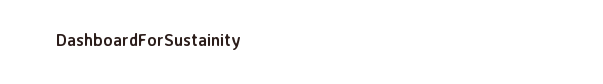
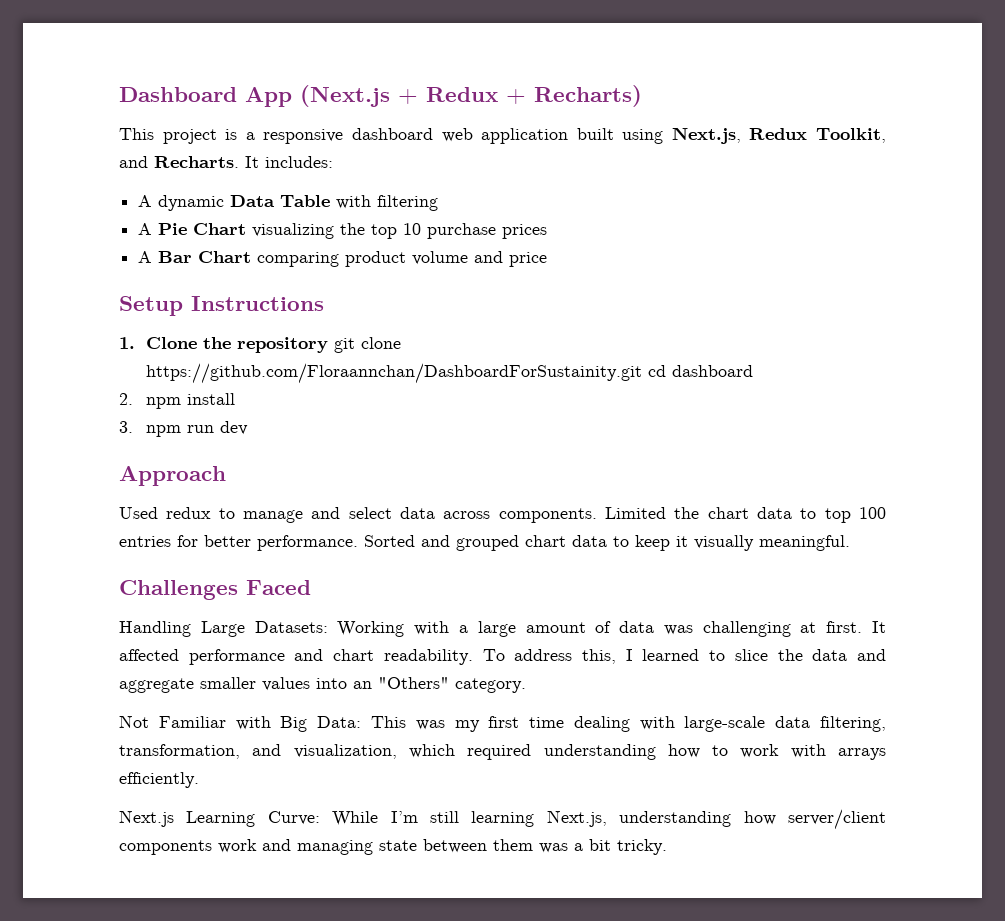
[56,33,241,50] DashboardForSustainity -> [119,85,642,107] [119,127,887,144] [119,156,333,168] [138,195,439,211] [138,223,548,239] [138,251,548,267] [119,296,324,316] [119,337,402,353] [146,363,754,384] [119,393,236,409] [119,421,249,437] [119,466,226,486] [119,507,887,523] [119,535,850,551] [119,580,311,600] [119,621,887,637] [119,649,886,665] [119,677,526,693] [119,715,887,732] [119,744,886,760] [119,772,199,788] [119,809,886,830] [119,839,667,855] Dashboard App (Next.js + Redux + Recharts) // This project is a responsive dashboard web application built using Next.js, Redux Toolkit, and Recharts. It includes: // A dynamic Data Table with filtering // A Pie Chart visualizing the top 10 purchase prices // A Bar Chart comparing product volume and price // Setup Instructions // 1. Clone the repository git clone https://github.com/Floraannchan/DashboardForSustainity.git cd dashboard // 2. npm install // 3. npm run dev // Approach // Used redux to manage and select data across components. Limited the chart data to top 100 entries for better performance. Sorted and grouped chart data to keep it visually meaningful. // Challenges Faced // Handling Large Datasets: Working with a large amount of data was challenging at first. It affected performance and chart readability. To address this, I learned to slice the data and aggregate smaller values into an "Others" category. // Not Familiar with Big Data: This was my first time dealing with large-scale data filtering, transformation, and visualization, which required understanding how to work with arrays efficiently. // Next.js Learning Curve: While I’m still learning Next.js, understanding how server/client components work and managing state between them was a bit tricky.

